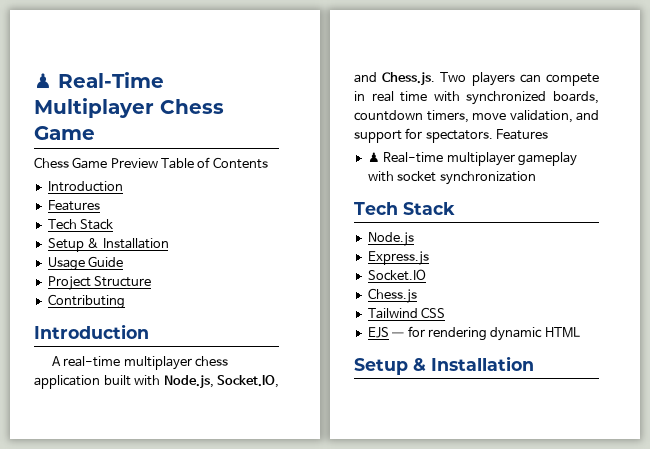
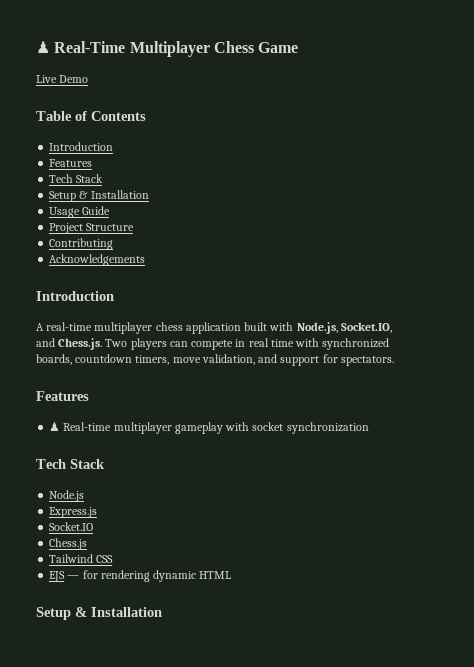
[34,157,158,169] Chess Game Preview -> [36,75,89,83] Live Demo //
(125, 301) none -> [49,254,146,266] // Acknowledgements
(493, 136) none -> (394, 361) //

